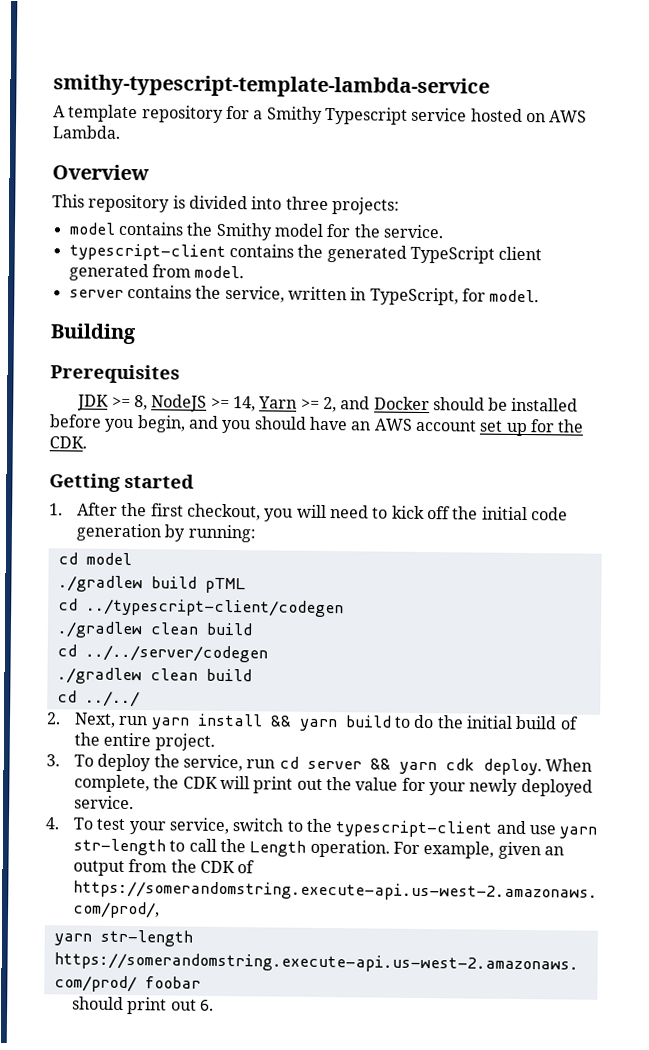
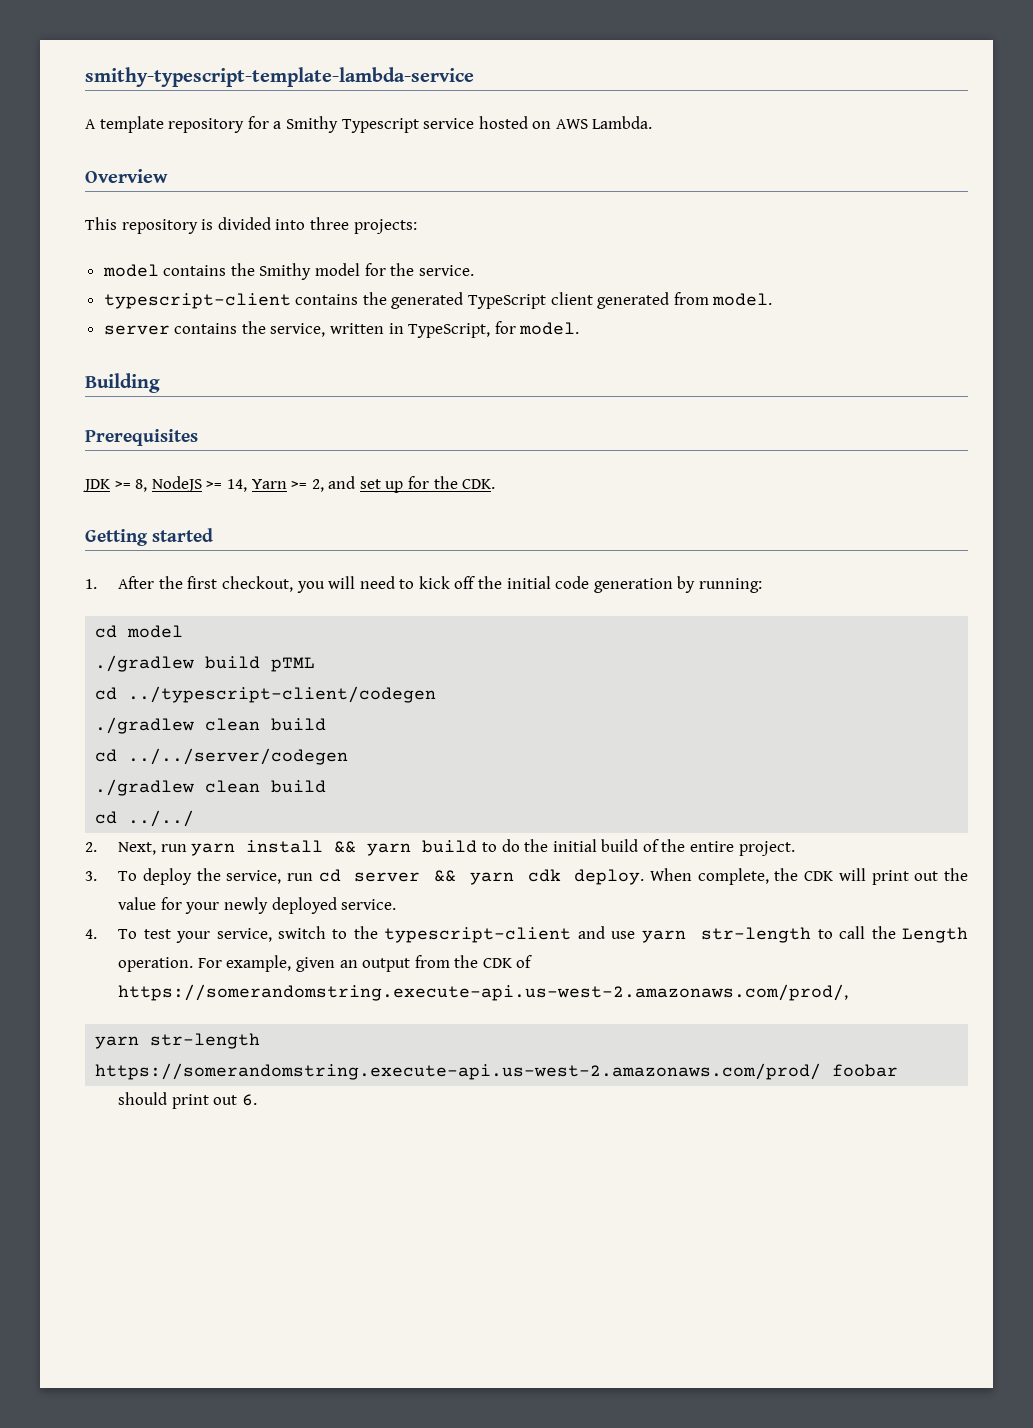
[373,396,579,412] [49,414,477,434] Docker should be installed before you begin, and you should have an AWS account -> (356, 482) none

